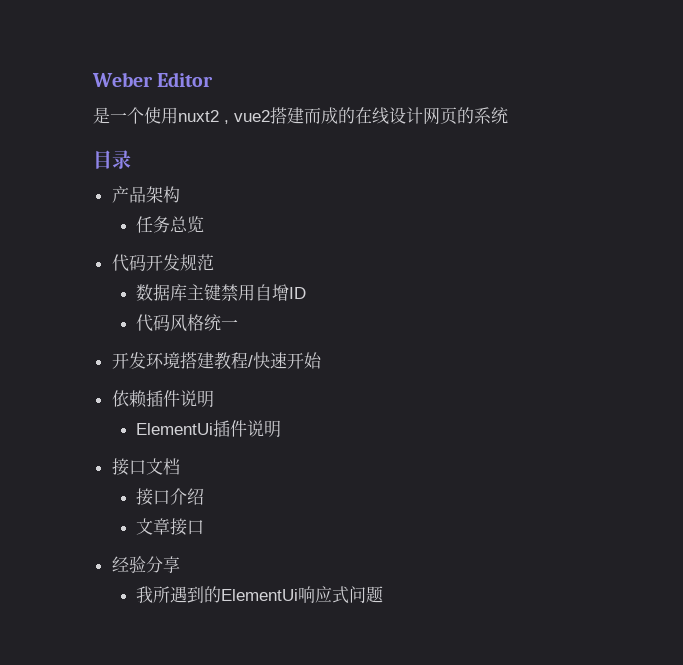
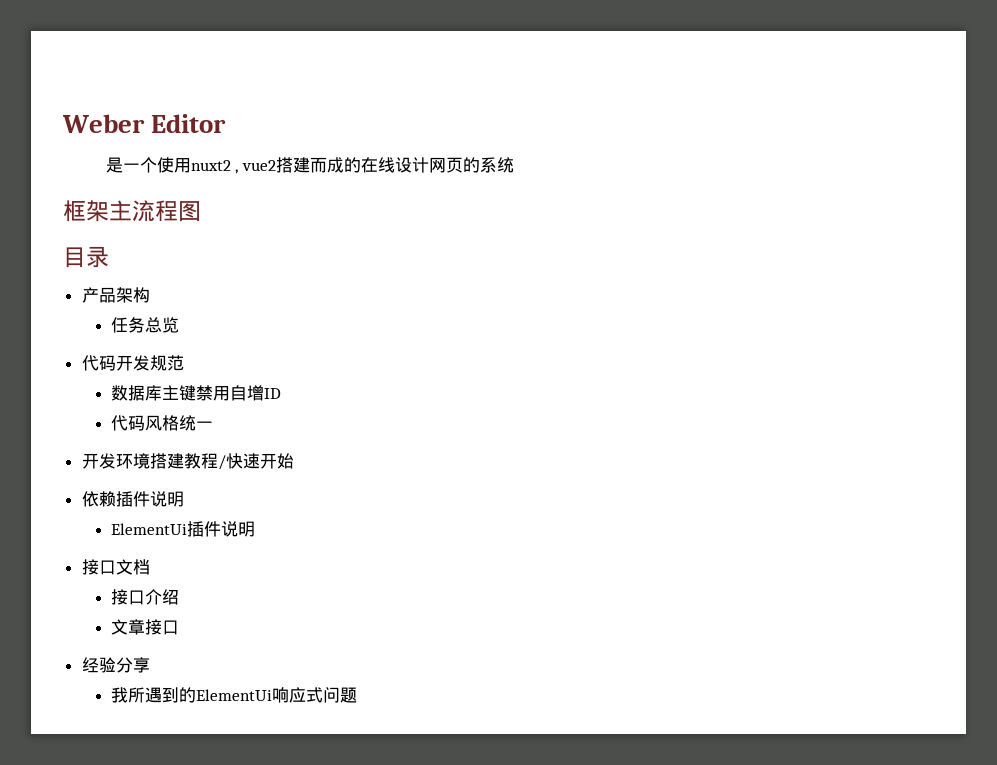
(508, 115) none -> [63,200,201,222] // 框架主流程图

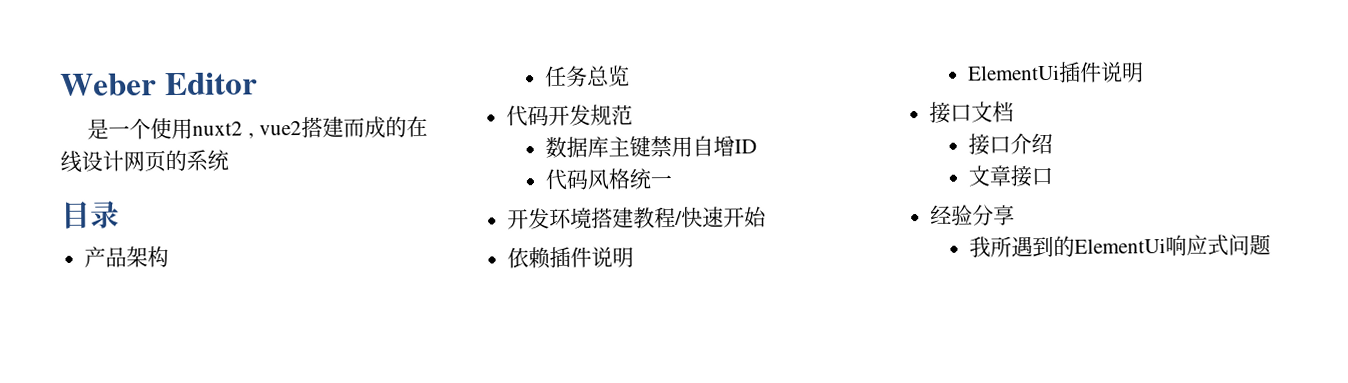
[63,200,201,222] // 框架主流程图 -> (229, 160) none

